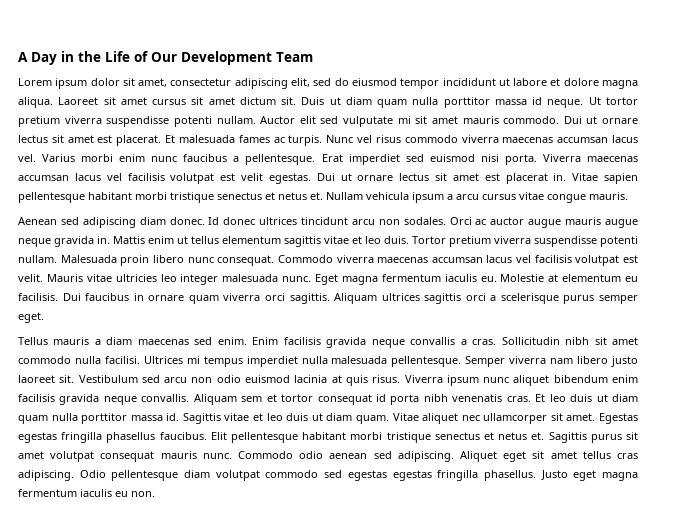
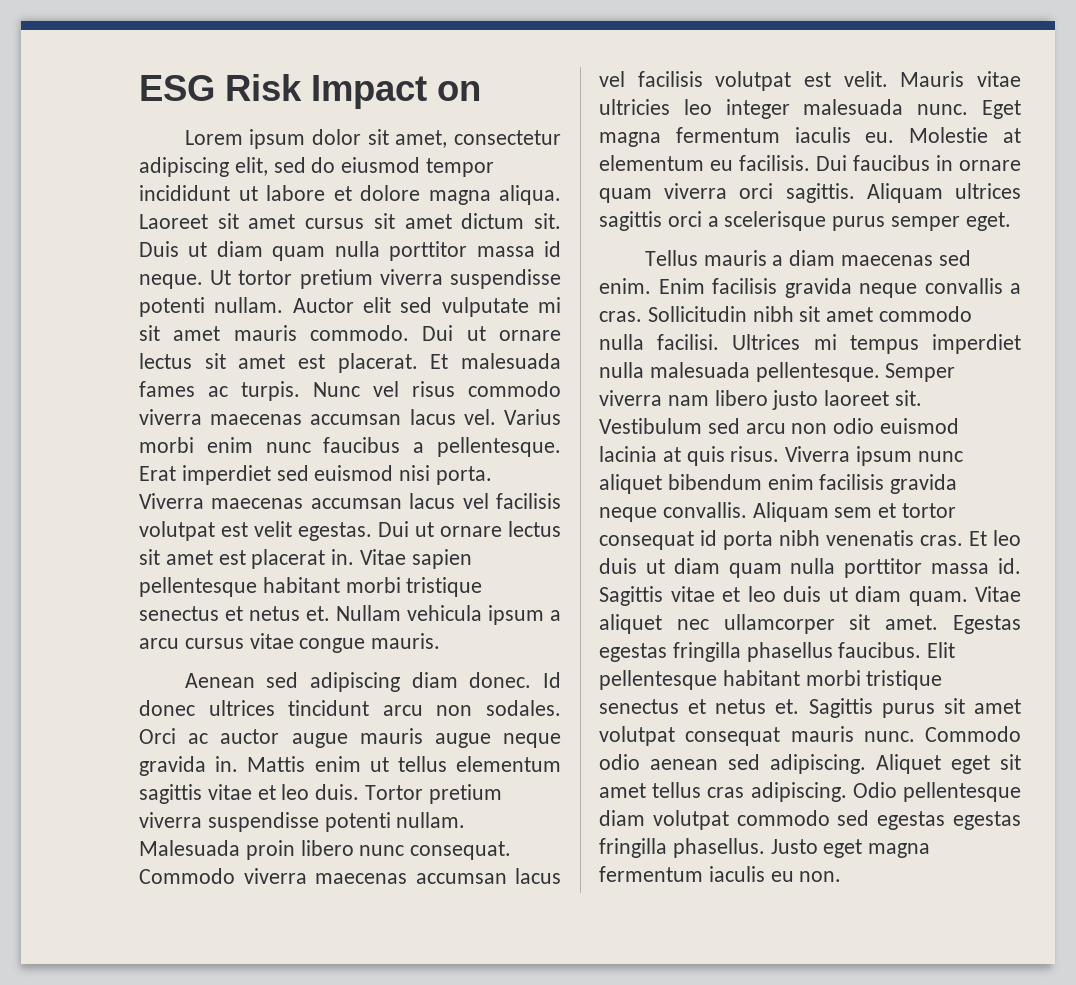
[18,51,313,65] A Day in the Life of Our Development Team -> [139,74,481,109] ESG Risk Impact on

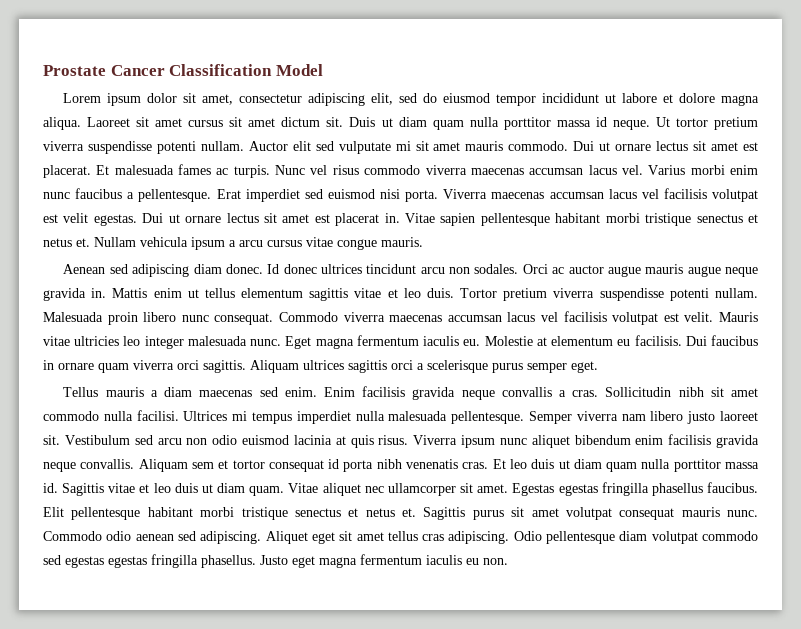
[139,74,481,109] ESG Risk Impact on -> [43,64,323,76] Prostate Cancer Classification Model

